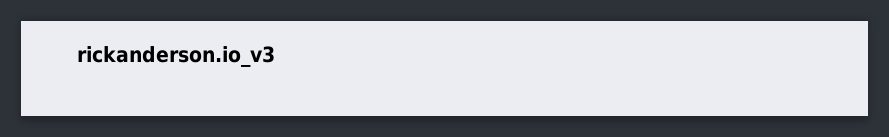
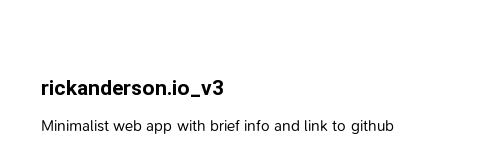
(275, 56) none -> [41,119,394,134] // Minimalist web app with brief info and link to github

